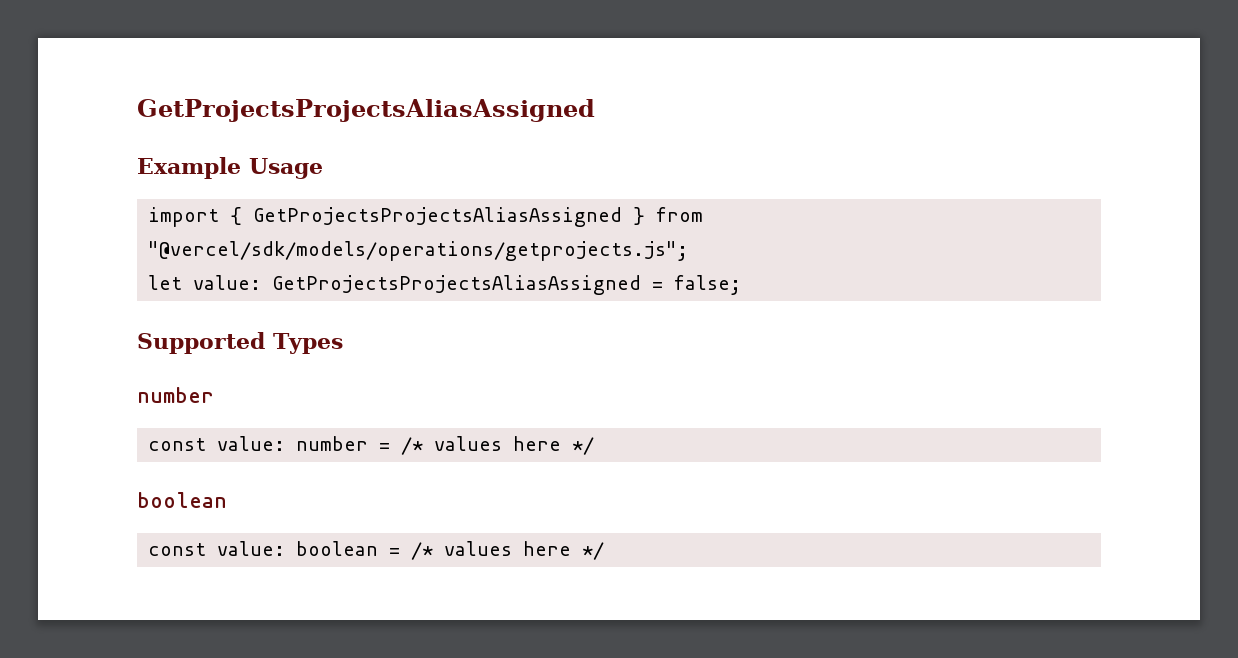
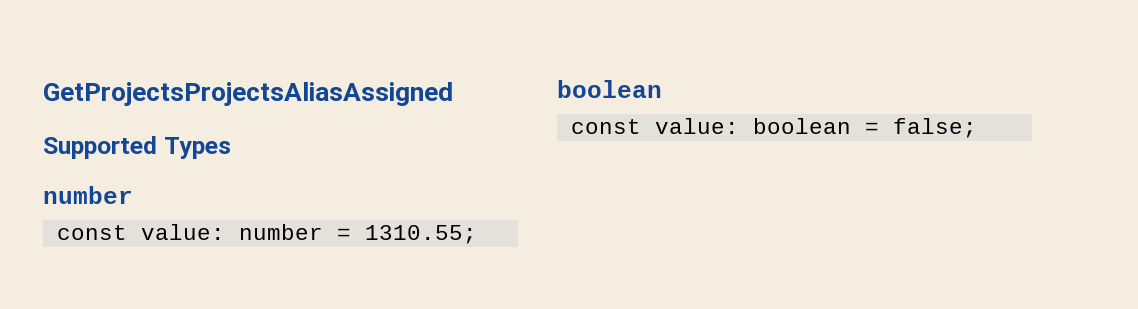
[137,99,595,122] [137,157,323,179] [148,207,704,227] [148,241,689,261] [148,275,742,295] GetProjectsProjectsAliasAssigned // Example Usage // import { GetProjectsProjectsAliasAssigned } from "@vercel/sdk/models/operations/getprojects.js"; // let value: GetProjectsProjectsAliasAssigned = false; -> [43,82,453,106] GetProjectsProjectsAliasAssigned
[401,436,595,455] /* values here */ -> [364,225,477,244] 1310.55;
[411,541,605,560] /* values here */ -> [892,118,977,138] false;

